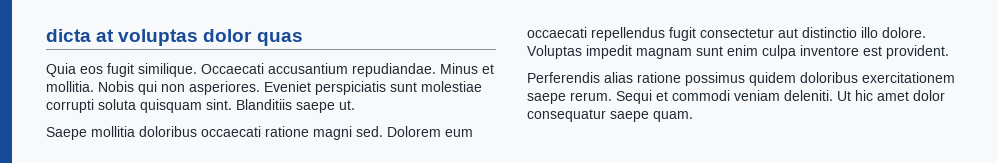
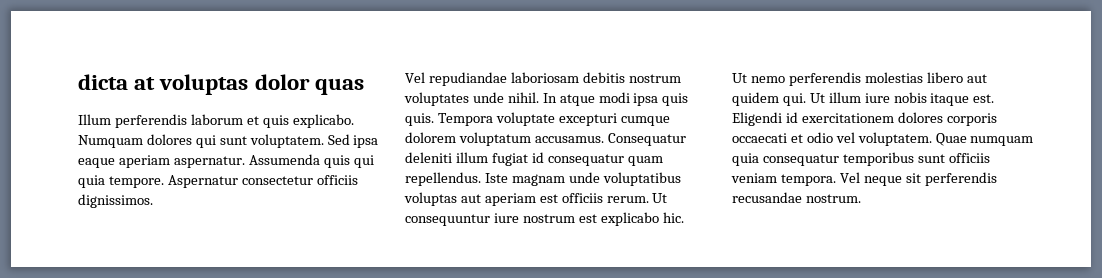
[46,63,494,77] [46,81,482,95] [46,99,355,113] [46,126,473,140] [527,27,926,41] [527,45,949,59] [527,72,955,86] [527,90,945,104] [527,109,693,122] Quia eos fugit similique. Occaecati accusantium repudiandae. Minus et mollitia. Nobis qui non asperiores. Eveniet perspiciatis sunt molestiae corrupti soluta quisquam sint. Blanditiis saepe ut. // Saepe mollitia doloribus occaecati ratione magni sed. Dolorem eum occaecati repellendus fugit consectetur aut distinctio illo dolore. Voluptas impedit magnam sunt enim culpa inventore est provident. // Perferendis alias ratione possimus quidem doloribus exercitationem saepe rerum. Sequi et commodi veniam deleniti. Ut hic amet dolor consequatur saepe quam. -> [78,114,354,128] [78,134,379,148] [78,154,374,168] [78,175,358,188] [78,194,153,208] [405,72,681,86] [404,92,689,106] [405,112,670,126] [405,132,686,146] [405,152,663,166] [405,172,681,186] [404,192,668,206] [405,212,684,226] [732,72,987,86] [732,92,995,106] [732,112,997,126] [732,132,1034,146] [732,152,990,166] [731,172,997,186] [732,192,861,203] Illum perferendis laborum et quis explicabo. Numquam dolores qui sunt voluptatem. Sed ipsa eaque aperiam aspernatur. Assumenda quis qui quia tempore. Aspernatur consectetur officiis dignissimos. // Vel repudiandae laboriosam debitis nostrum voluptates unde nihil. In atque modi ipsa quis quis. Tempora voluptate excepturi cumque dolorem voluptatum accusamus. Consequatur deleniti illum fugiat id consequatur quam repellendus. Iste magnam unde voluptatibus voluptas aut aperiam est officiis rerum. Ut consequuntur iure nostrum est explicabo hic. // Ut nemo perferendis molestias libero aut quidem qui. Ut illum iure nobis itaque est. Eligendi id exercitationem dolores corporis occaecati et odio vel voluptatem. Quae numquam quia consequatur temporibus sunt officiis veniam tempora. Vel neque sit perferendis recusandae nostrum.

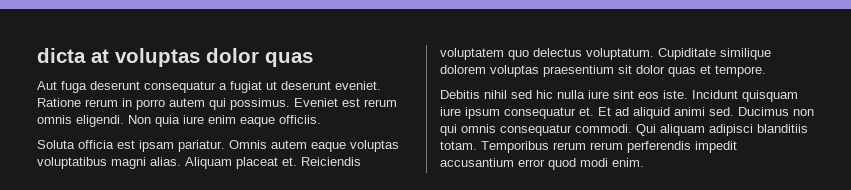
[78,114,354,128] [78,134,379,148] [78,154,374,168] [78,175,358,188] [78,194,153,208] [405,72,681,86] [404,92,689,106] [405,112,670,126] [405,132,686,146] [405,152,663,166] [405,172,681,186] [404,192,668,206] [405,212,684,226] [732,72,987,86] [732,92,995,106] [732,112,997,126] [732,132,1034,146] [732,152,990,166] [731,172,997,186] [732,192,861,203] Illum perferendis laborum et quis explicabo. Numquam dolores qui sunt voluptatem. Sed ipsa eaque aperiam aspernatur. Assumenda quis qui quia tempore. Aspernatur consectetur officiis dignissimos. // Vel repudiandae laboriosam debitis nostrum voluptates unde nihil. In atque modi ipsa quis quis. Tempora voluptate excepturi cumque dolorem voluptatum accusamus. Consequatur deleniti illum fugiat id consequatur quam repellendus. Iste magnam unde voluptatibus voluptas aut aperiam est officiis rerum. Ut consequuntur iure nostrum est explicabo hic. // Ut nemo perferendis molestias libero aut quidem qui. Ut illum iure nobis itaque est. Eligendi id exercitationem dolores corporis occaecati et odio vel voluptatem. Quae numquam quia consequatur temporibus sunt officiis veniam tempora. Vel neque sit perferendis recusandae nostrum. -> [37,81,381,93] [37,98,397,110] [37,115,321,127] [37,140,399,152] [37,157,361,169] [440,48,771,60] [440,65,766,77] [440,90,798,102] [440,107,814,119] [440,124,808,136] [440,141,737,153] [440,158,644,170] Aut fuga deserunt consequatur a fugiat ut deserunt eveniet. Ratione rerum in porro autem qui possimus. Eveniet est rerum omnis eligendi. Non quia iure enim eaque officiis. // Soluta officia est ipsam pariatur. Omnis autem eaque voluptas voluptatibus magni alias. Aliquam placeat et. Reiciendis voluptatem quo delectus voluptatum. Cupiditate similique dolorem voluptas praesentium sit dolor quas et tempore. // Debitis nihil sed hic nulla iure sint eos iste. Incidunt quisquam iure ipsum consequatur et. Et ad aliquid animi sed. Ducimus non qui omnis consequatur commodi. Qui aliquam adipisci blanditiis totam. Temporibus rerum rerum perferendis impedit accusantium error quod modi enim.

